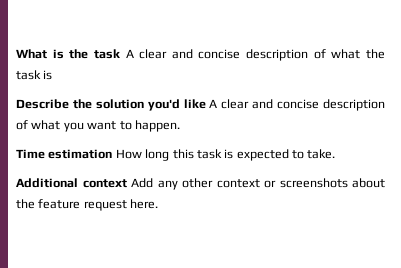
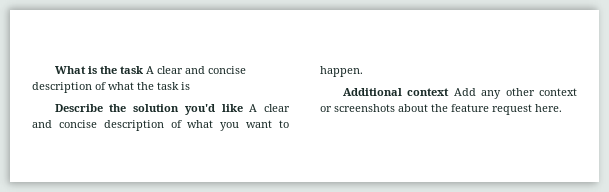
[16,149,336,161] // Time estimation How long this task is expected to take. -> (363, 71) none

